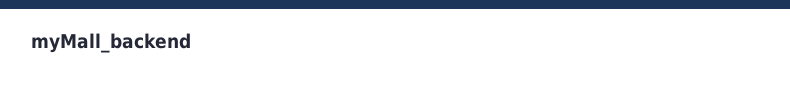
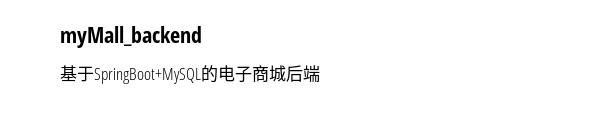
(191, 43) none -> [60,65,320,84] // 基于SpringBoot+MySQL的电子商城后端

